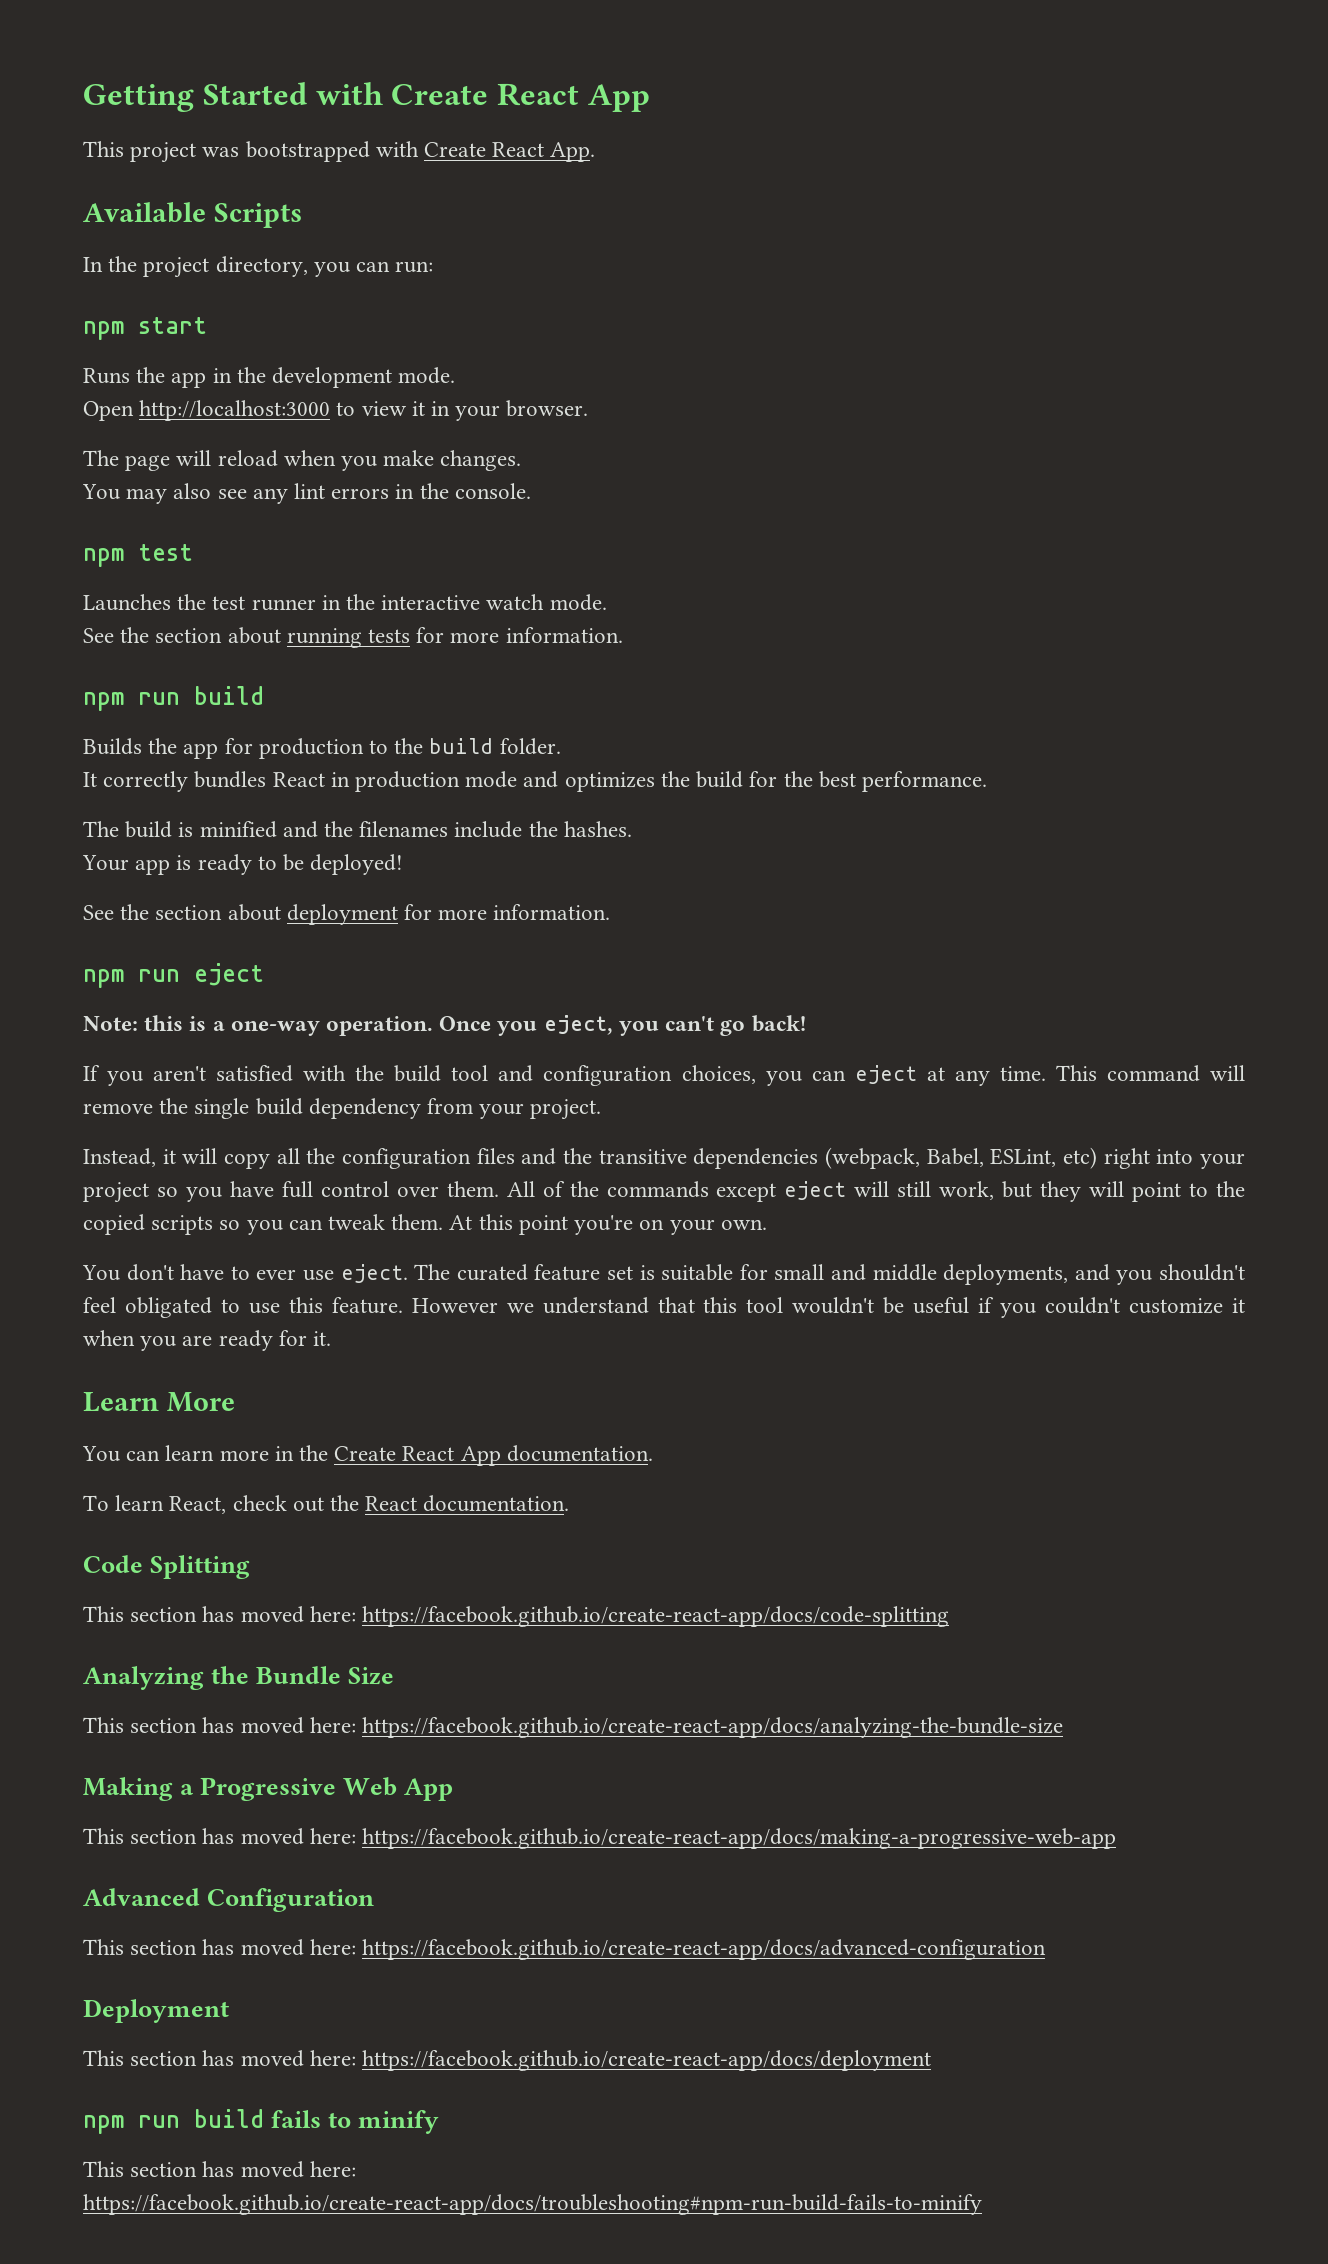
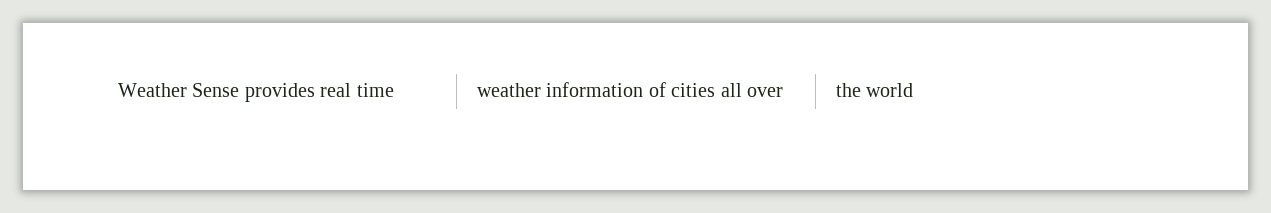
[83,82,650,112] [83,141,596,163] [83,202,302,228] [83,256,434,278] [83,317,207,340] [83,367,456,388] [83,400,589,421] [83,450,522,471] [82,483,531,504] [83,544,193,567] [83,594,607,611] [83,627,623,648] [83,686,264,711] [83,738,561,759] [83,771,987,792] [83,821,632,838] [82,854,404,875] [83,904,611,925] [83,963,264,988] [83,1015,806,1036] [83,1065,1246,1086] [83,1098,602,1120] [83,1147,1245,1169] [83,1181,1246,1203] [83,1214,767,1235] [82,1264,1245,1285] [83,1297,1245,1318] [83,1330,332,1351] [83,1392,235,1412] [82,1445,653,1466] [83,1495,570,1514] [83,1555,251,1579] [83,1606,950,1627] [83,1666,395,1690] [83,1717,1064,1738] [83,1777,454,1801] [83,1828,1117,1849] [83,1888,375,1912] [83,1939,1047,1960] [83,1999,229,2023] [83,2050,932,2071] [83,2109,440,2134] [83,2161,356,2178] [83,2194,982,2215] Getting Started with Create React App // This project was bootstrapped with Create React App. // Available Scripts // In the project directory, you can run: // npm start // Runs the app in the development mode. // Open http://localhost:3000 to view it in your browser. // The page will reload when you make changes. // You may also see any lint errors in the console. // npm test // Launches the test runner in the interactive watch mode. // See the section about running tests for more information. // npm run build // Builds the app for production to the build folder. // It correctly bundles React in production mode and optimizes the build for the best performance. // The build is minified and the filenames include the hashes. // Your app is ready to be deployed! // See the section about deployment for more information. // npm run eject // Note: this is a one-way operation. Once you eject, you can't go back! // If you aren't satisfied with the build tool and configuration choices, you can eject at any time. This command will remove the single build dependency from your project. // Instead, it will copy all the configuration files and the transitive dependencies (webpack, Babel, ESLint, etc) right into your project so you have full control over them. All of the commands except eject will still work, but they will point to the copied scripts so you can tweak them. At this point you're on your own. // You don't have to ever use eject. The curated feature set is suitable for small and middle deployments, and you shouldn't feel obligated to use this feature. However we understand that this tool wouldn't be useful if you couldn't customize it when you are ready for it. // Learn More // You can learn more in the Create React App documentation. // To learn React, check out the React documentation. // Code Splitting // This section has moved here: https://facebook.github.io/create-react-app/docs/code-splitting // Analyzing the Bundle Size // This section has moved here: https://facebook.github.io/create-react-app/docs/analyzing-the-bundle-size // Making a Progressive Web App // This section has moved here: https://facebook.github.io/create-react-app/docs/making-a-progressive-web-app // Advanced Configuration // This section has moved here: https://facebook.github.io/create-react-app/docs/advanced-configuration // Deployment // This section has moved here: https://facebook.github.io/create-react-app/docs/deployment // npm run build fails to minify // This section has moved here: https://facebook.github.io/create-react-app/docs/troubleshooting#npm-run-build-fails-to-minify -> [118,82,914,102] Weather Sense provides real time weather information of cities all over the world

